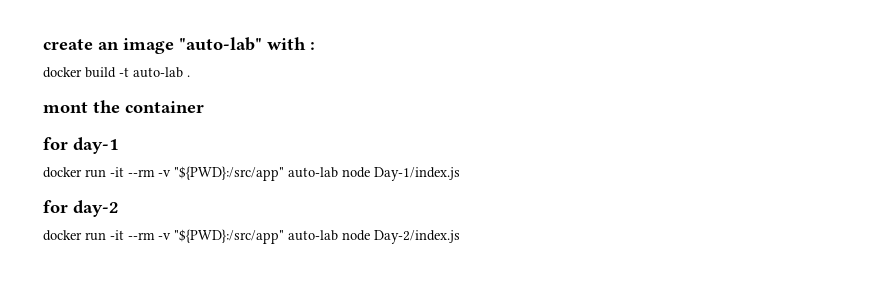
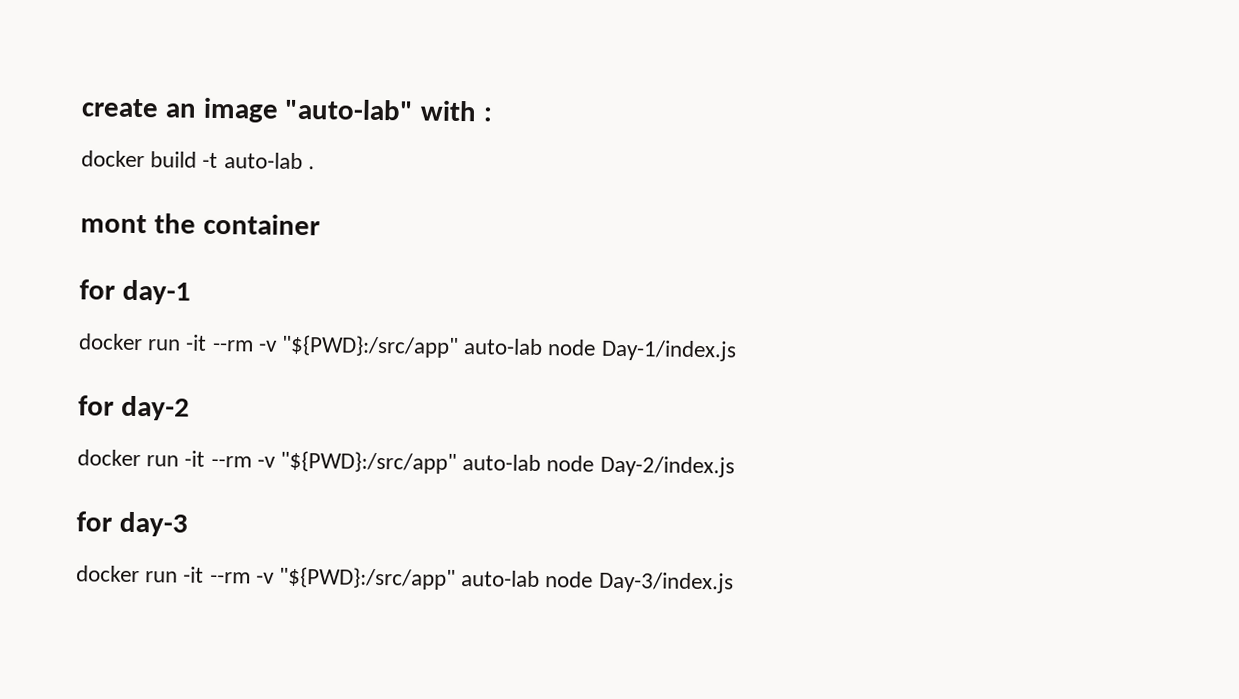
(460, 237) none -> [76,511,188,537] [76,565,734,594] // for day-3 // docker run -it --rm -v "${PWD}:/src/app" auto-lab node Day-3/index.js

